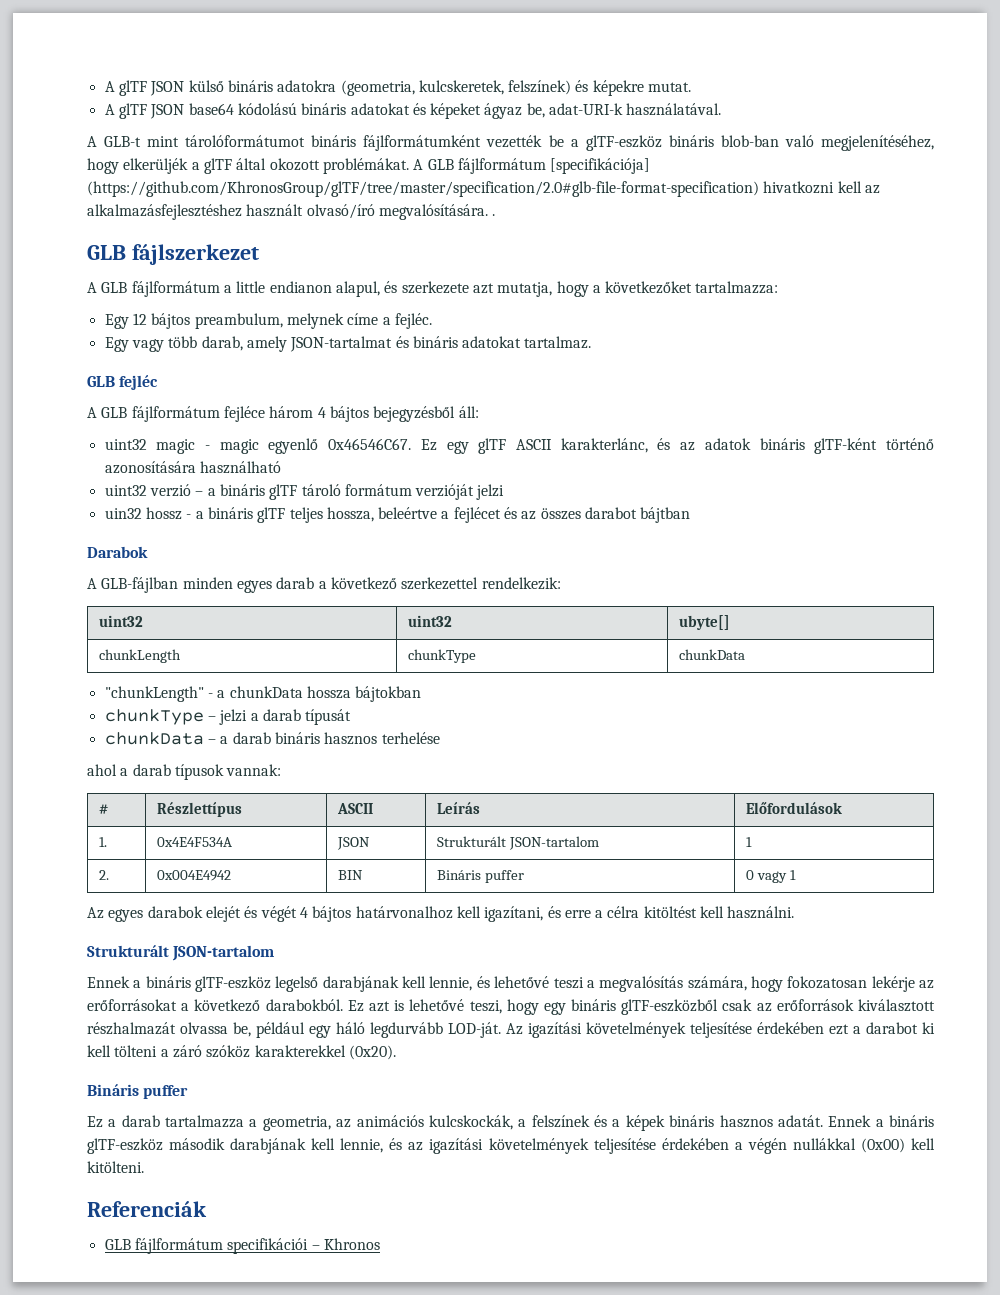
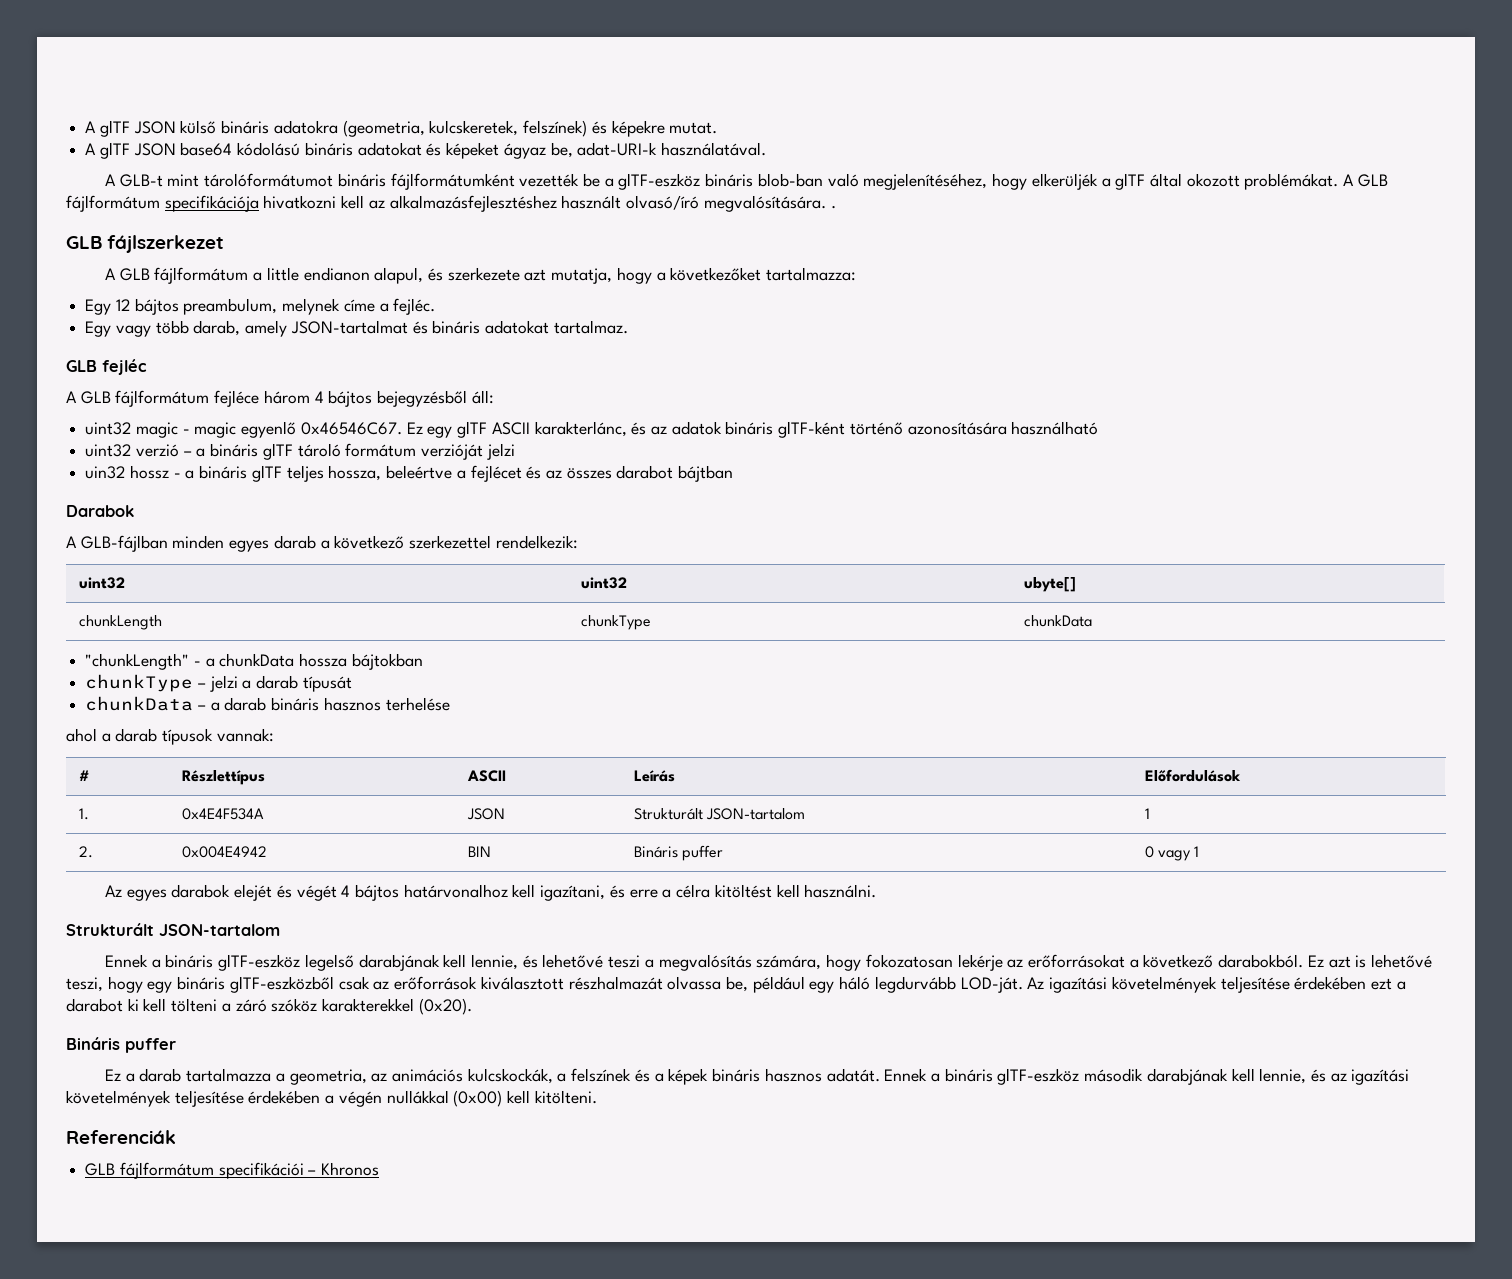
[550,158,651,174] [87,181,759,197] [specifikációja] (https://github.com/KhronosGroup/glTF/tree/master/specification/2.0#glb-file-format-specification) -> [164,195,259,212] specifikációja

